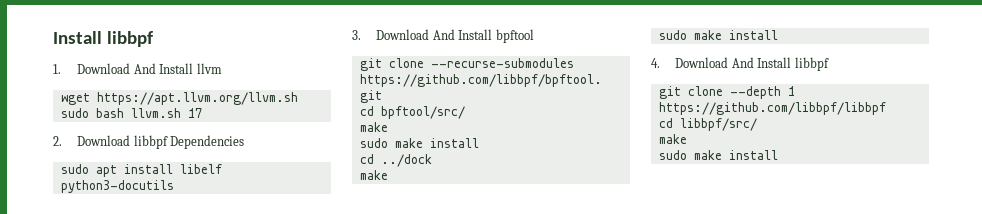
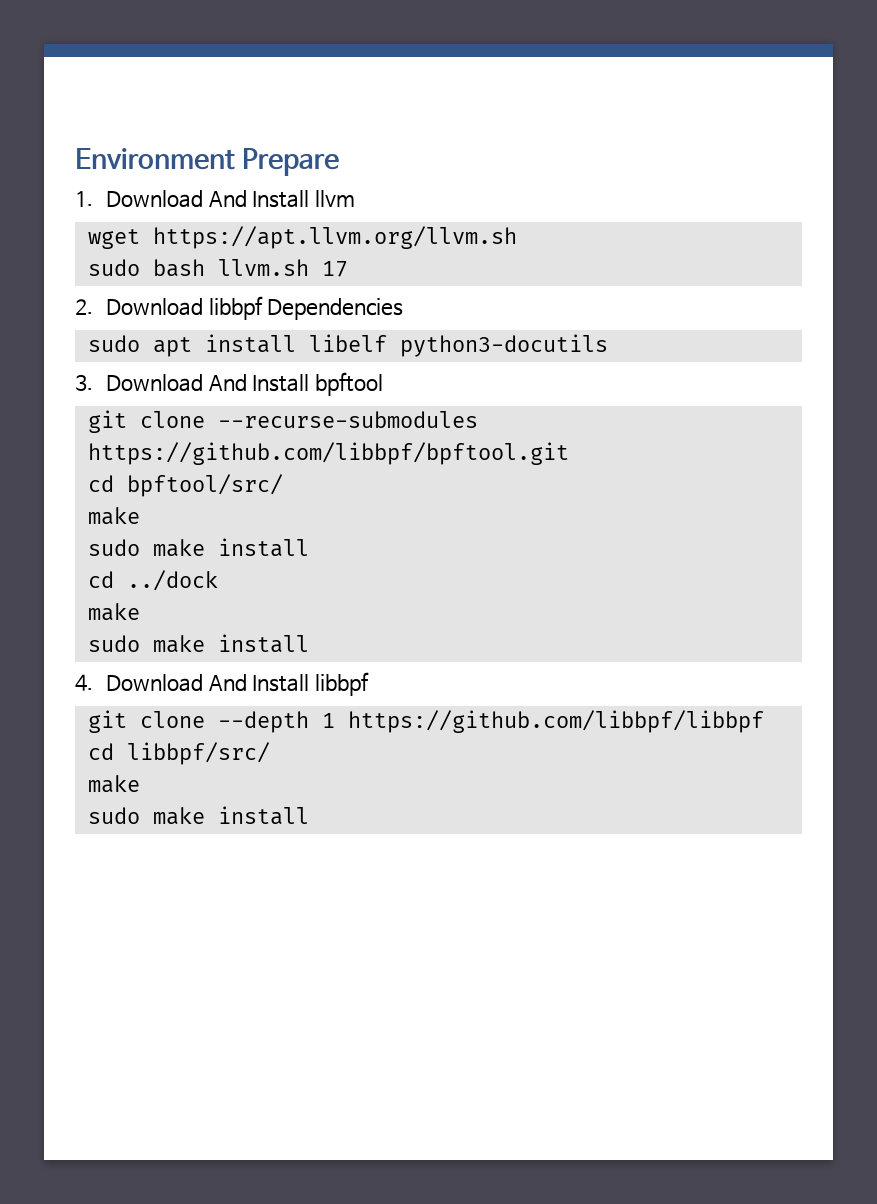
[53,31,153,47] Install libbpf -> [75,148,340,176] Environment Prepare

